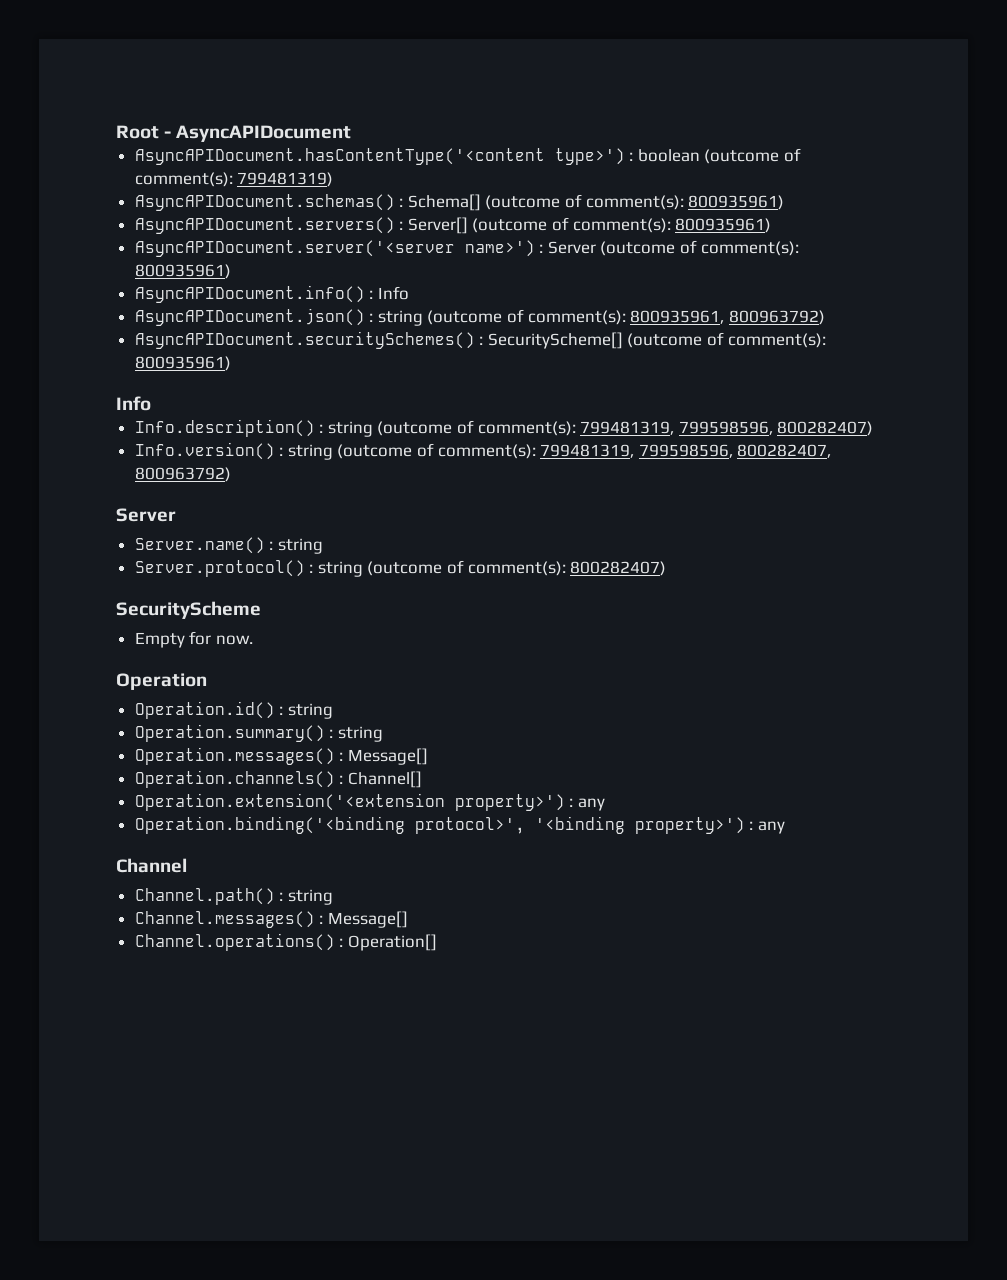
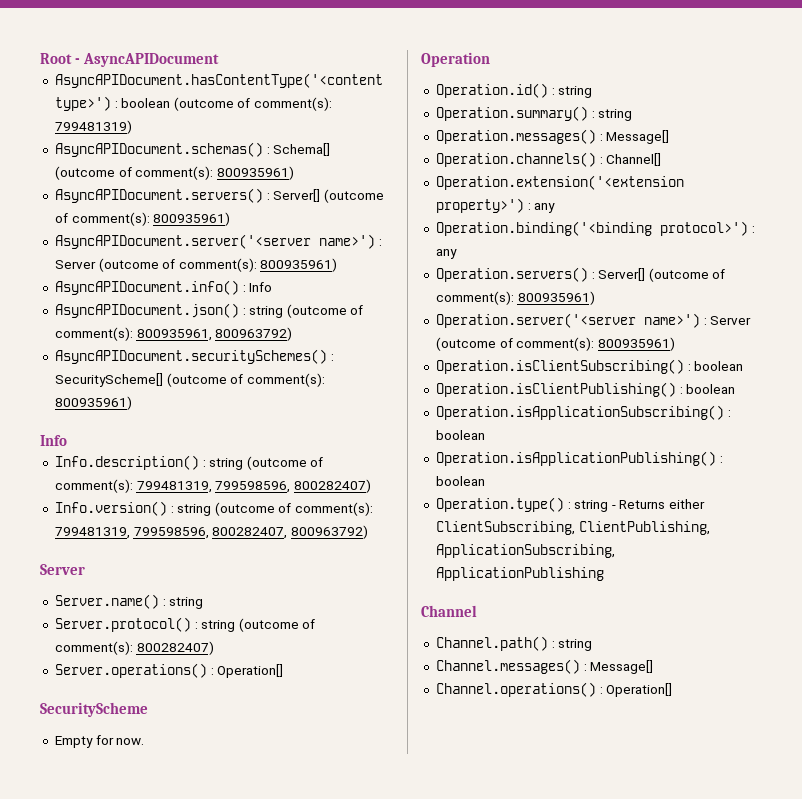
(667, 568) none -> [54,663,284,678] // Server.operations() : Operation[]
[414,816,785,834] protocol>', '<binding property>') : any -> [659,221,755,236] [435,249,457,259] [435,267,726,282] [435,291,595,305] [435,313,752,328] [435,337,675,351] [435,359,744,374] [435,382,736,397] [435,405,731,420] [435,430,485,440] [435,451,723,466] [435,476,485,486] [435,497,706,512] [435,521,710,535] [435,544,615,558] [435,567,604,581] protocol>') : any // Operation.servers() : Server[] (outcome of comment(s): 800935961) // Operation.server('<server name>') : Server (outcome of comment(s): 800935961) // Operation.isClientSubscribing() : boolean // Operation.isClientPublishing() : boolean // Operation.isApplicationSubscribing() : boolean // Operation.isApplicationPublishing() : boolean // Operation.type() : string - Returns either ClientSubscribing, ClientPublishing, ApplicationSubscribing, ApplicationPublishing

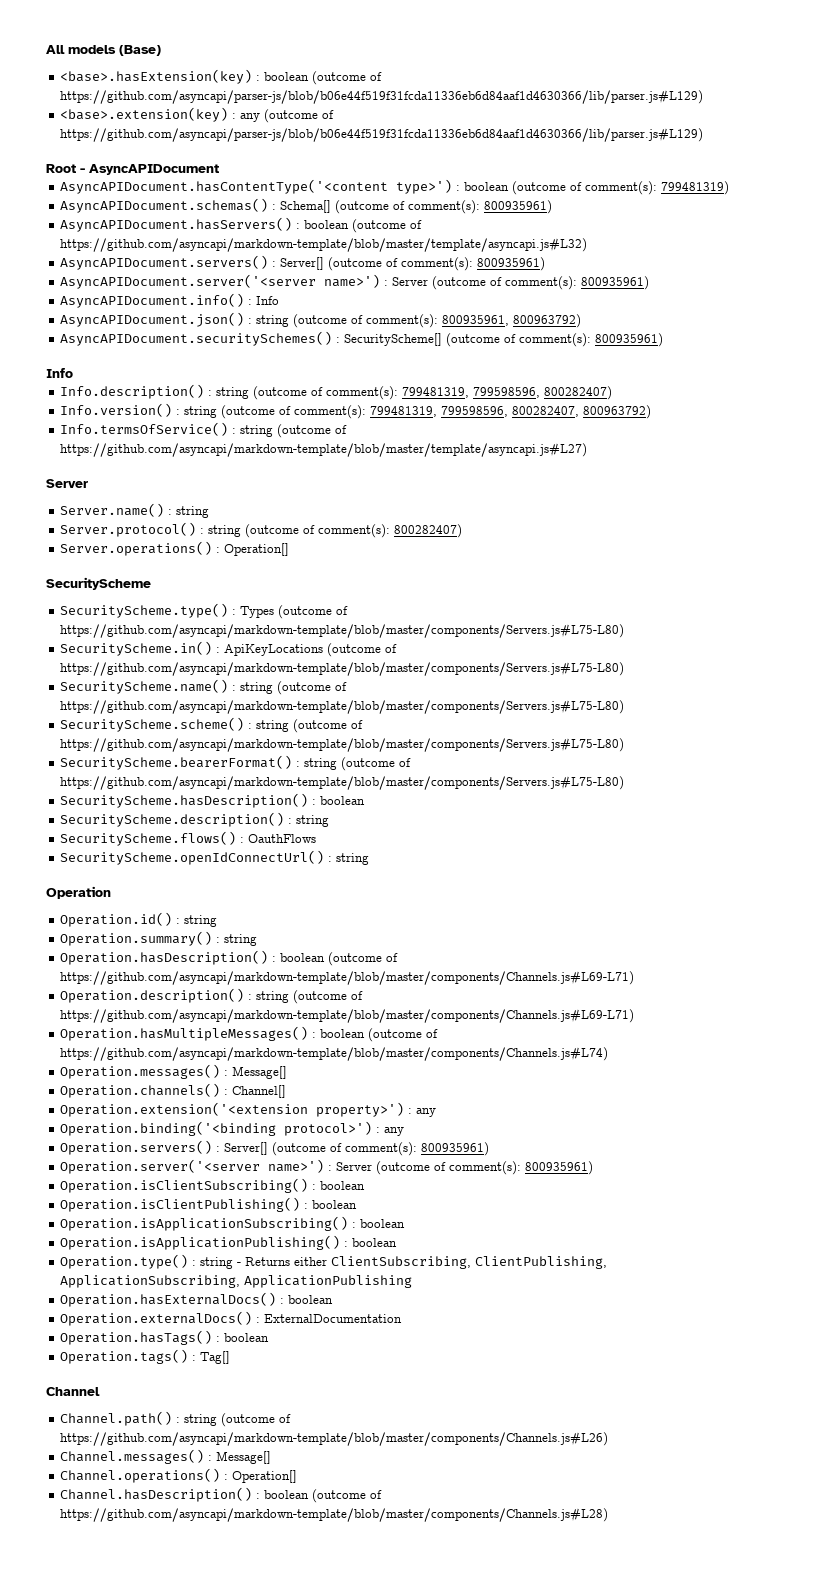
(40, 58) none -> [46,45,161,56] [60,69,383,85] [60,90,704,104] [60,107,335,123] [60,128,704,142] All models (Base) // <base>.hasExtension(key) : boolean (outcome of https://github.com/asyncapi/parser-js/blob/b06e44f519f31fcda11336eb6d84aaf1d4630366/lib/parser.js#L129) // <base>.extension(key) : any (outcome of https://github.com/asyncapi/parser-js/blob/b06e44f519f31fcda11336eb6d84aaf1d4630366/lib/parser.js#L129) //
(294, 173) none -> [60,217,423,233] [60,238,588,252] // AsyncAPIDocument.hasServers() : boolean (outcome of https://github.com/asyncapi/markdown-template/blob/master/template/asyncapi.js#L32)
(368, 532) none -> [60,422,348,438] [60,443,588,457] // Info.termsOfService() : string (outcome of https://github.com/asyncapi/markdown-template/blob/master/template/asyncapi.js#L27)
[54,735,145,748] Empty for now. -> [60,603,349,619] [60,624,625,638] [60,641,398,657] [60,662,625,676] [60,679,348,695] [60,700,625,714] [60,717,364,733] [60,738,625,752] [60,755,412,771] [60,776,625,790] [60,793,366,808] [60,812,330,827] [60,831,317,846] [60,850,370,865] SecurityScheme.type() : Types (outcome of https://github.com/asyncapi/markdown-template/blob/master/components/Servers.js#L75-L80) // SecurityScheme.in() : ApiKeyLocations (outcome of https://github.com/asyncapi/markdown-template/blob/master/components/Servers.js#L75-L80) // SecurityScheme.name() : string (outcome of https://github.com/asyncapi/markdown-template/blob/master/components/Servers.js#L75-L80) // SecurityScheme.scheme() : string (outcome of https://github.com/asyncapi/markdown-template/blob/master/components/Servers.js#L75-L80) // SecurityScheme.bearerFormat() : string (outcome of https://github.com/asyncapi/markdown-template/blob/master/components/Servers.js#L75-L80) // SecurityScheme.hasDescription() : boolean // SecurityScheme.description() : string // SecurityScheme.flows() : OauthFlows // SecurityScheme.openIdConnectUrl() : string
(633, 115) none -> [60,950,399,966] [60,971,635,985] [60,988,364,1004] [60,1009,635,1023] [60,1026,439,1042] [60,1047,609,1061] // Operation.hasDescription() : boolean (outcome of https://github.com/asyncapi/markdown-template/blob/master/components/Channels.js#L69-L71) // Operation.description() : string (outcome of https://github.com/asyncapi/markdown-template/blob/master/components/Channels.js#L69-L71) // Operation.hasMultipleMessages() : boolean (outcome of https://github.com/asyncapi/markdown-template/blob/master/components/Channels.js#L74)
(604, 574) none -> [60,1292,334,1307] [60,1311,403,1326] [60,1330,270,1345] [60,1349,231,1364] // Operation.hasExternalDocs() : boolean // Operation.externalDocs() : ExternalDocumentation // Operation.hasTags() : boolean // Operation.tags() : Tag[]
(593, 645) none -> [221,1413,292,1427] [60,1432,609,1446] (outcome of https://github.com/asyncapi/markdown-template/blob/master/components/Channels.js#L26)
(673, 690) none -> [60,1487,383,1503] [60,1508,609,1522] // Channel.hasDescription() : boolean (outcome of https://github.com/asyncapi/markdown-template/blob/master/components/Channels.js#L28)

